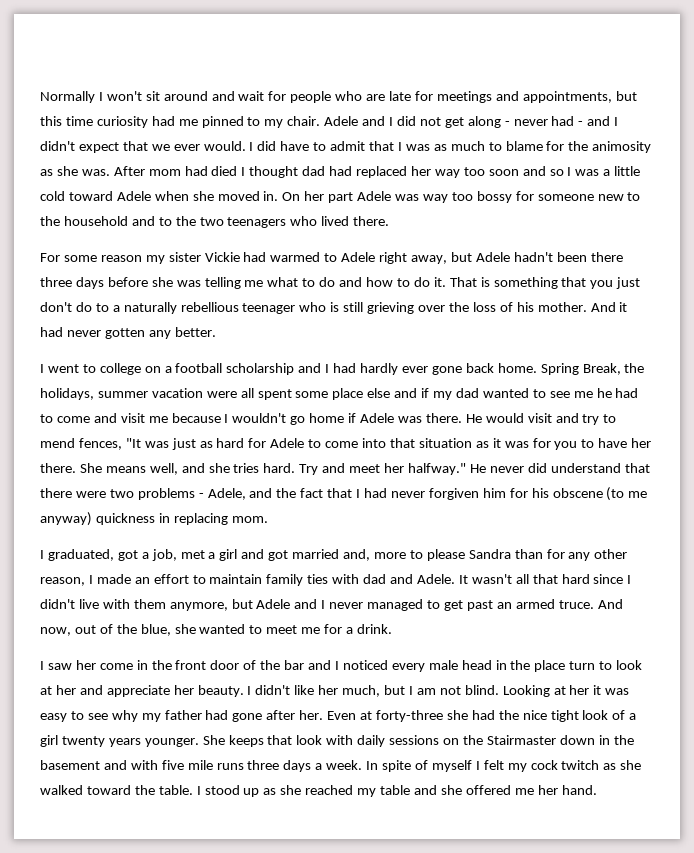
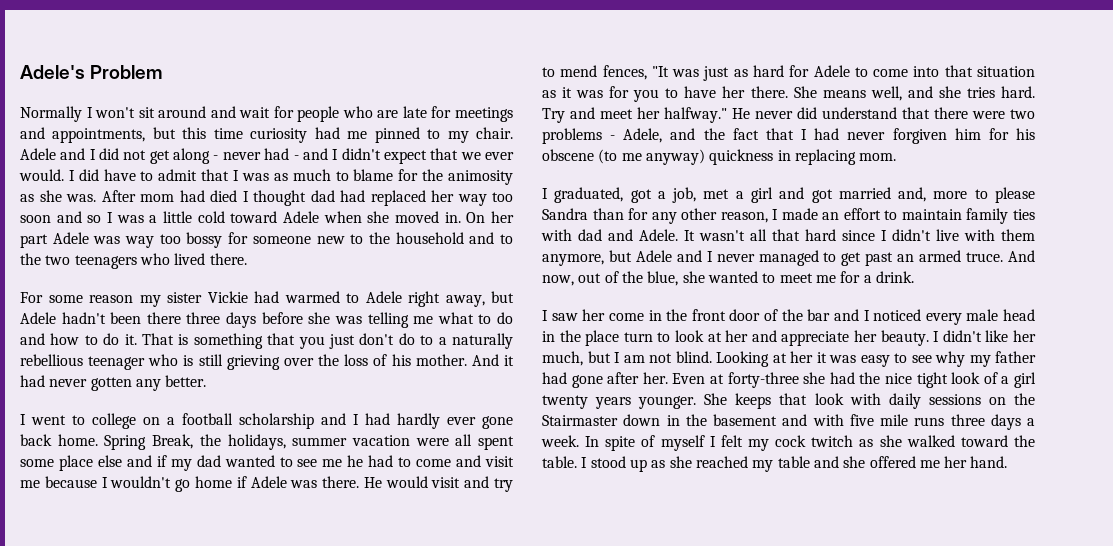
(40, 97) none -> [20,65,164,79] Adele's Problem //

